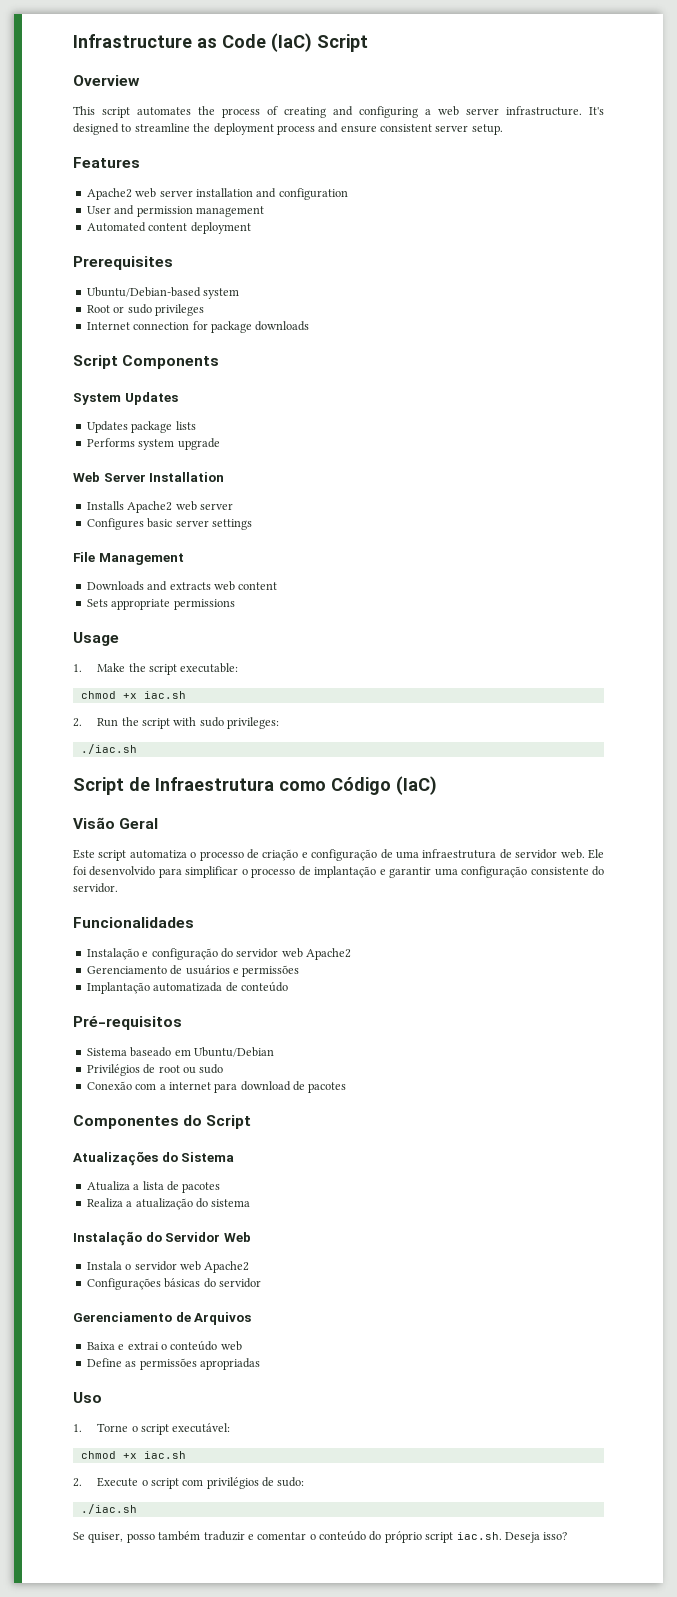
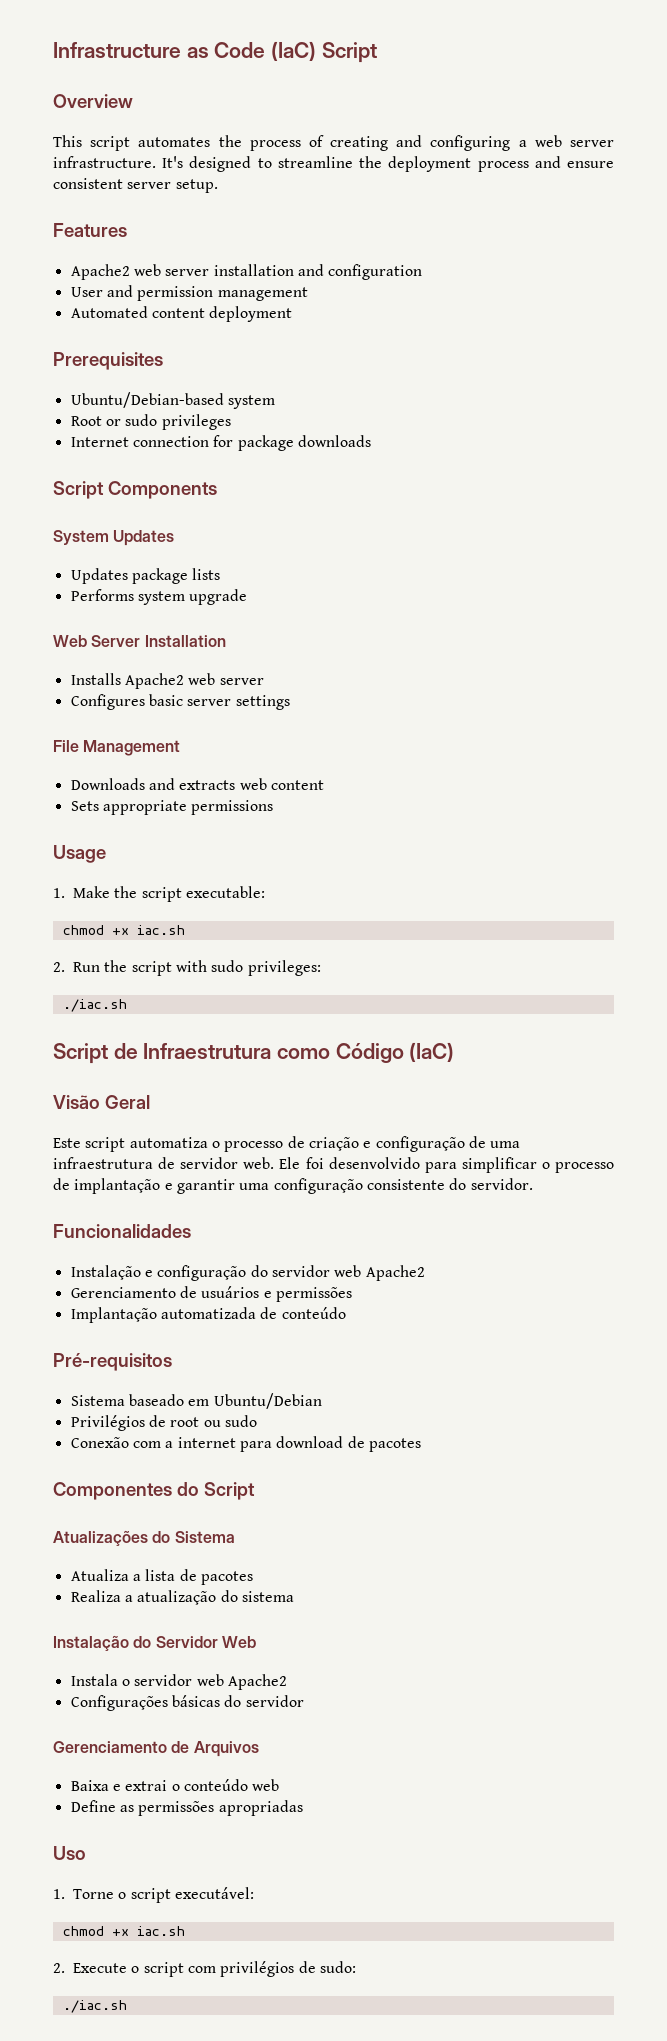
[73,1530,568,1543] // Se quiser, posso também traduzir e comentar o conteúdo do próprio script iac.sh. Deseja isso? -> (127, 2006) none

